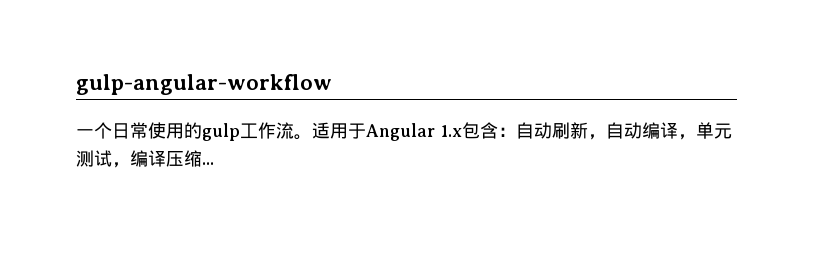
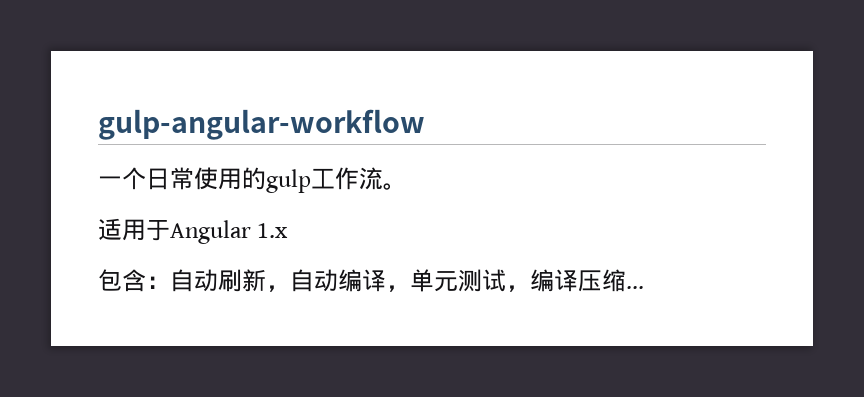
(312, 137) none -> (407, 186) //
(462, 131) none -> (289, 230) //

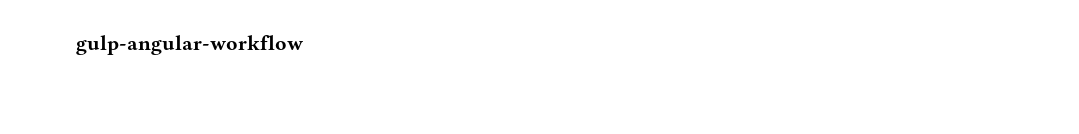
[98,167,407,193] [98,218,289,244] [98,269,644,292] // 一个日常使用的gulp工作流。 // 适用于Angular 1.x // 包含：自动刷新，自动编译，单元测试，编译压缩... -> (304, 45) none

